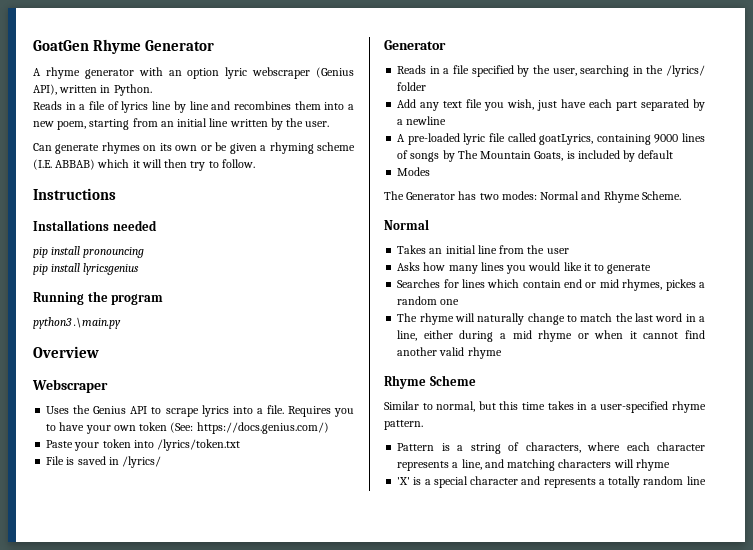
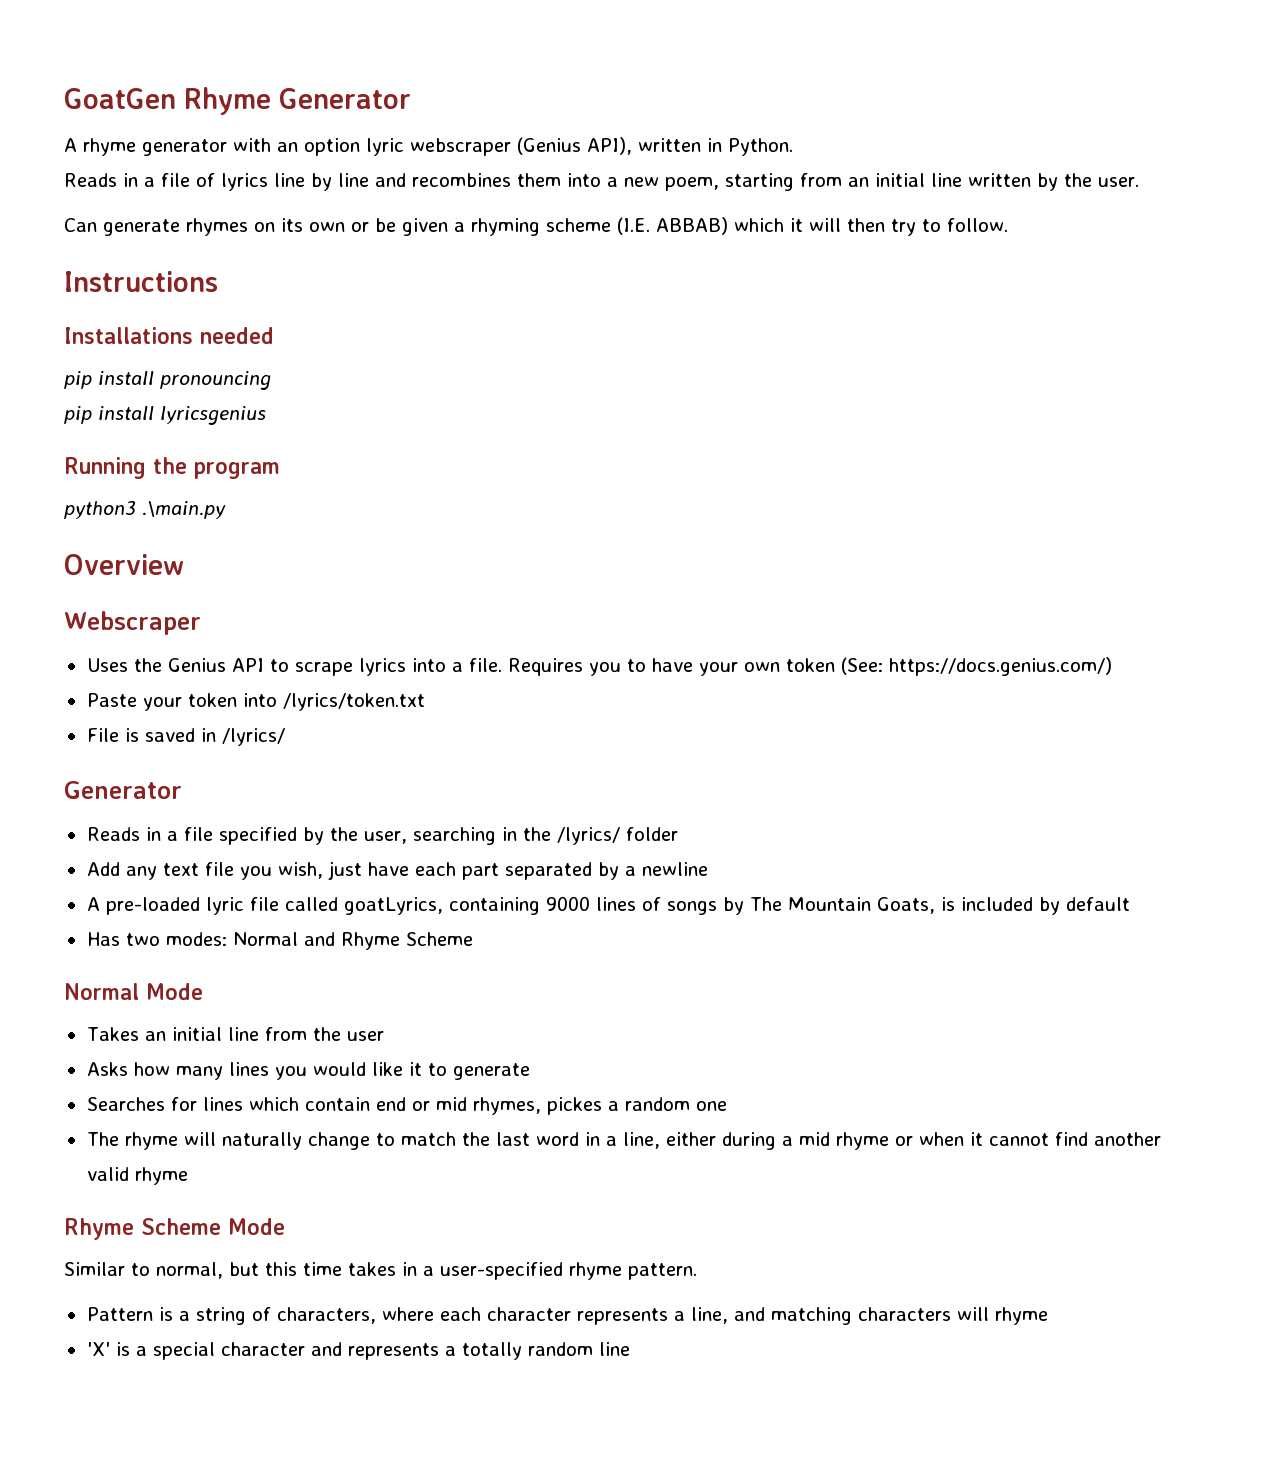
[397,167,431,176] [384,191,477,200] Modes // The Generator has -> [86,932,120,946] Has
[641,191,681,200] [384,219,429,230] Scheme. // Normal -> [405,932,473,946] [64,983,203,1000] Scheme // Normal Mode
(476, 380) none -> [228,1218,285,1235] Mode

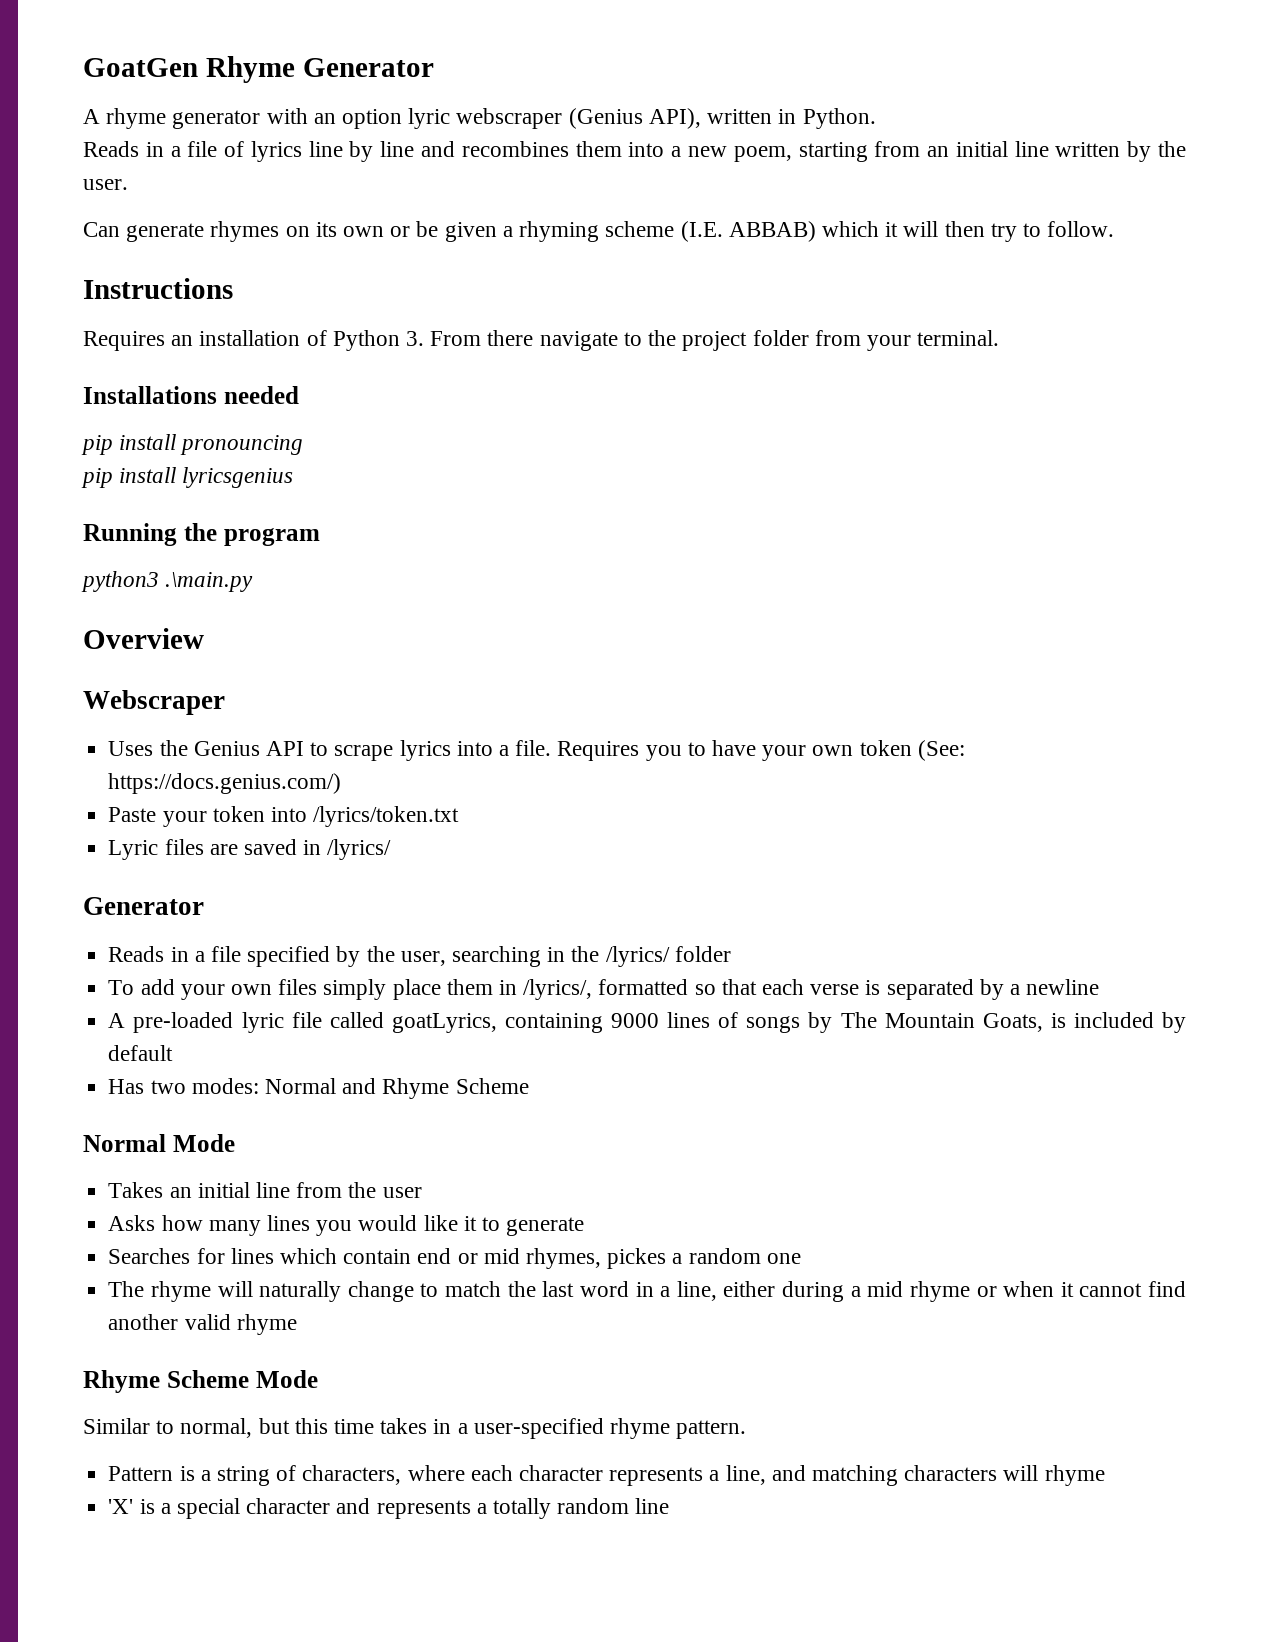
(218, 281) none -> [83,330,1000,351] // Requires an installation of Python 3. From there navigate to the project folder from your terminal.
[86,728,139,742] File is -> [108,839,238,860] Lyric files are
[86,861,499,880] Add any text file you wish, just have each part -> [108,979,881,1000] To add your own files simply place them in /lyrics/, formatted so that each verse is

